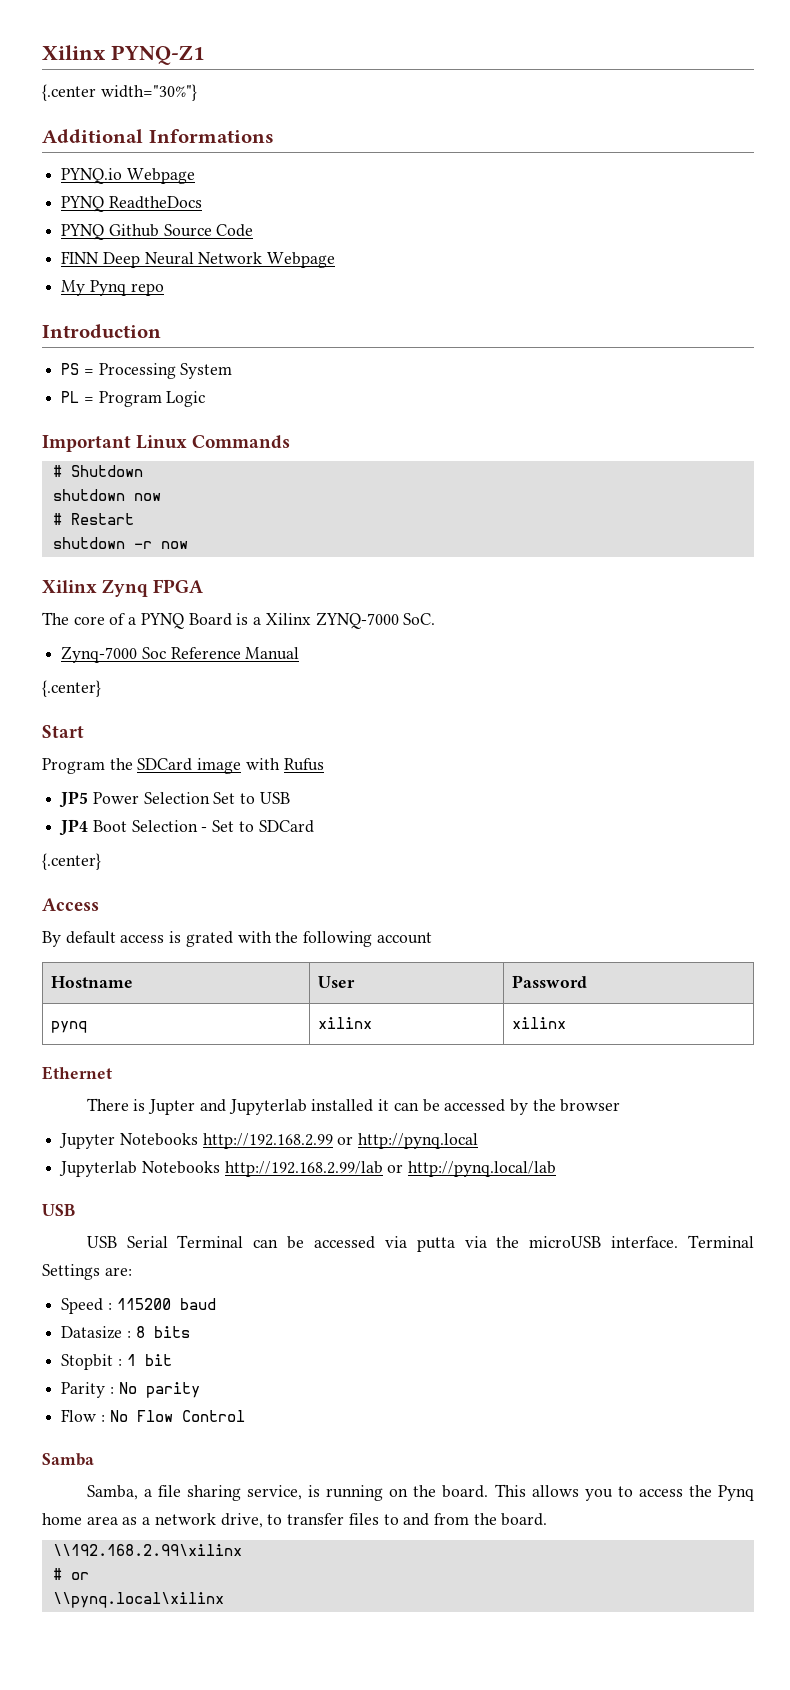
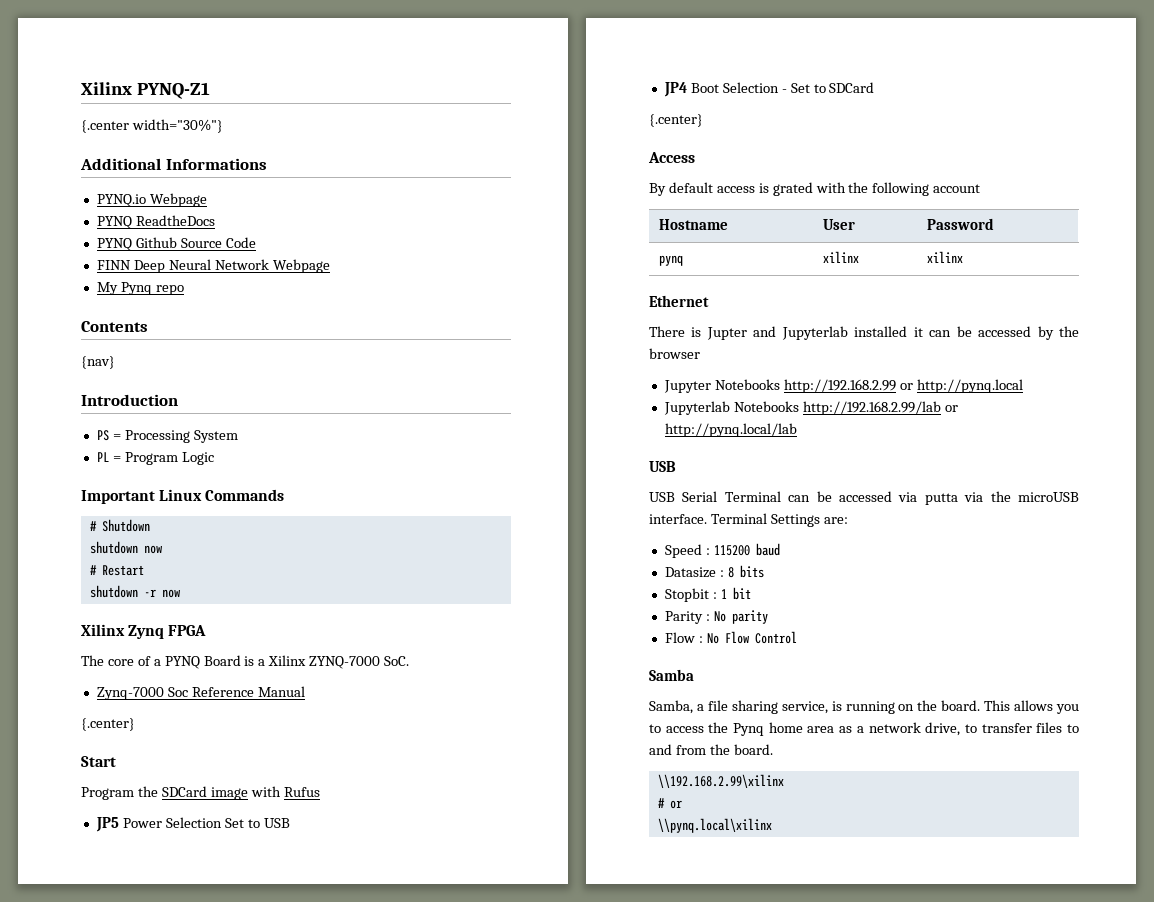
(164, 289) none -> [81,321,148,332] [81,356,115,369] // Contents // {nav}

